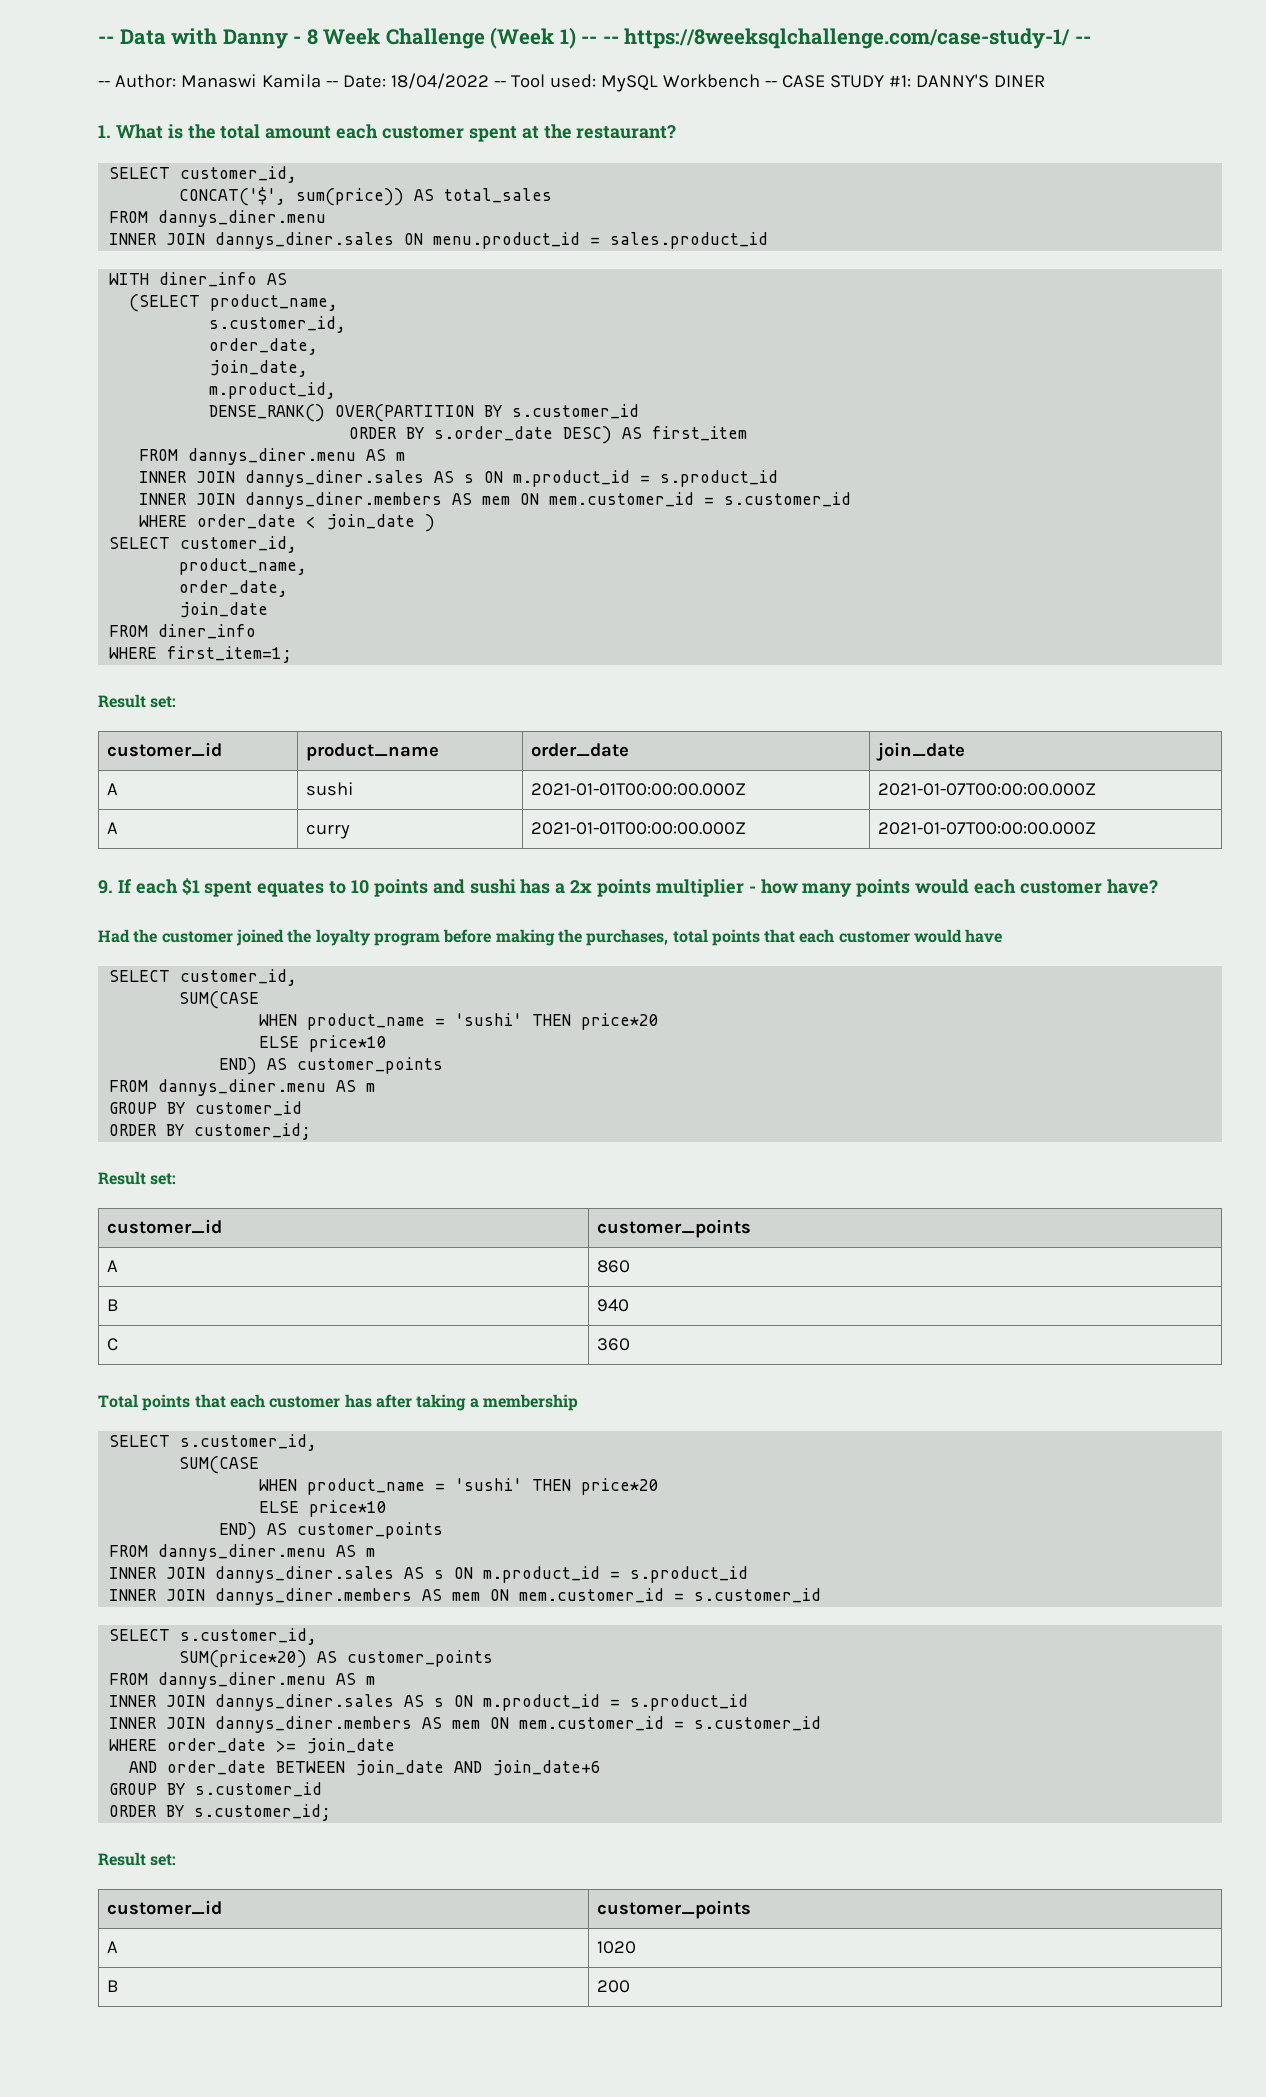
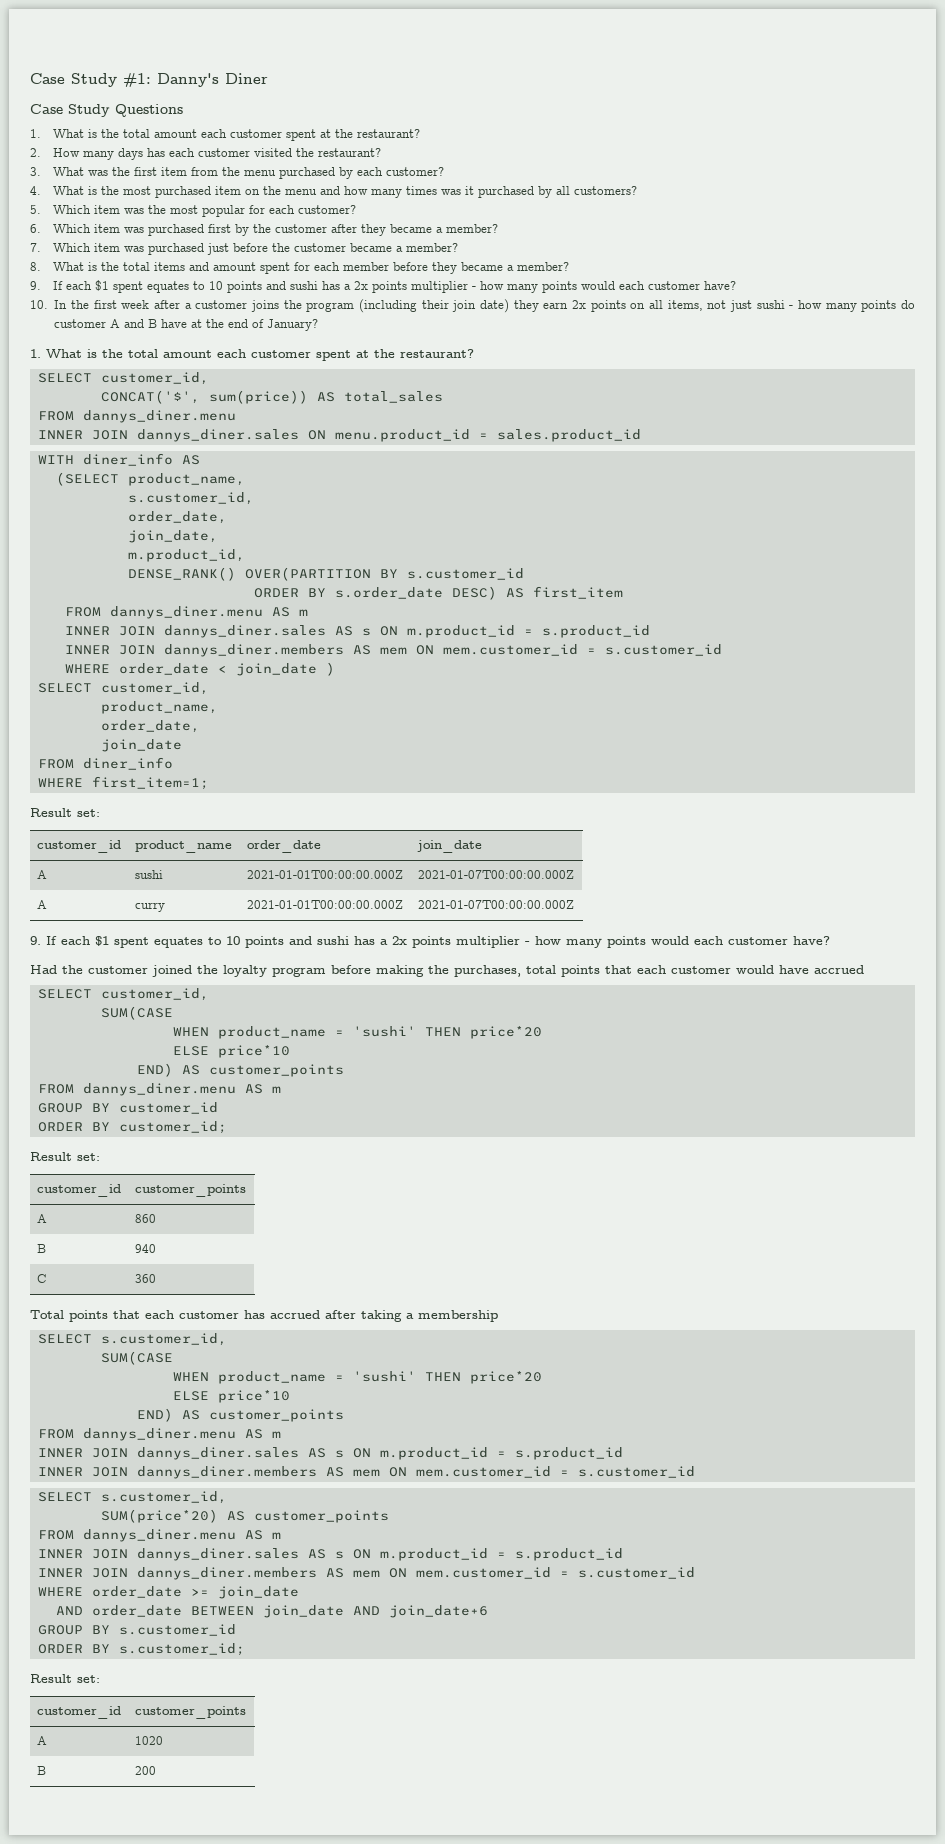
[98,27,1091,49] [98,73,1045,92] -- Data with Danny - 8 Week Challenge (Week 1) -- -- https://8weeksqlchallenge.com/case-study-1/ -- // -- Author: Manaswi Kamila -- Date: 18/04/2022 -- Tool used: MySQL Workbench -- CASE STUDY #1: DANNY'S DINER -> [30,73,268,87] [30,104,183,117] [30,129,421,141] [30,148,382,160] [30,167,445,179] [30,186,638,198] [30,205,357,217] [30,224,499,236] [30,243,459,255] [30,262,570,274] [30,280,737,293] [30,299,916,313] [54,319,319,331] Case Study #1: Danny's Diner // Case Study Questions // 1. What is the total amount each customer spent at the restaurant? // 2. How many days has each customer visited the restaurant? // 3. What was the first item from the menu purchased by each customer? // 4. What is the most purchased item on the menu and how many times was it purchased by all customers? // 5. Which item was the most popular for each customer? // 6. Which item was purchased first by the customer after they became a member? // 7. Which item was purchased just before the customer became a member? // 8. What is the total items and amount spent for each member before they became a member? // 9. If each $1 spent equates to 10 points and sushi has a 2x points multiplier - how many points would each customer have? // 10. In the first week after a customer joins the program (including their join date) they earn 2x points on all items, not just sushi - how many points do customer A and B have at the end of January?
(1003, 936) none -> [814,965,864,974] accrued
(372, 1401) none -> [270,1310,320,1319] accrued

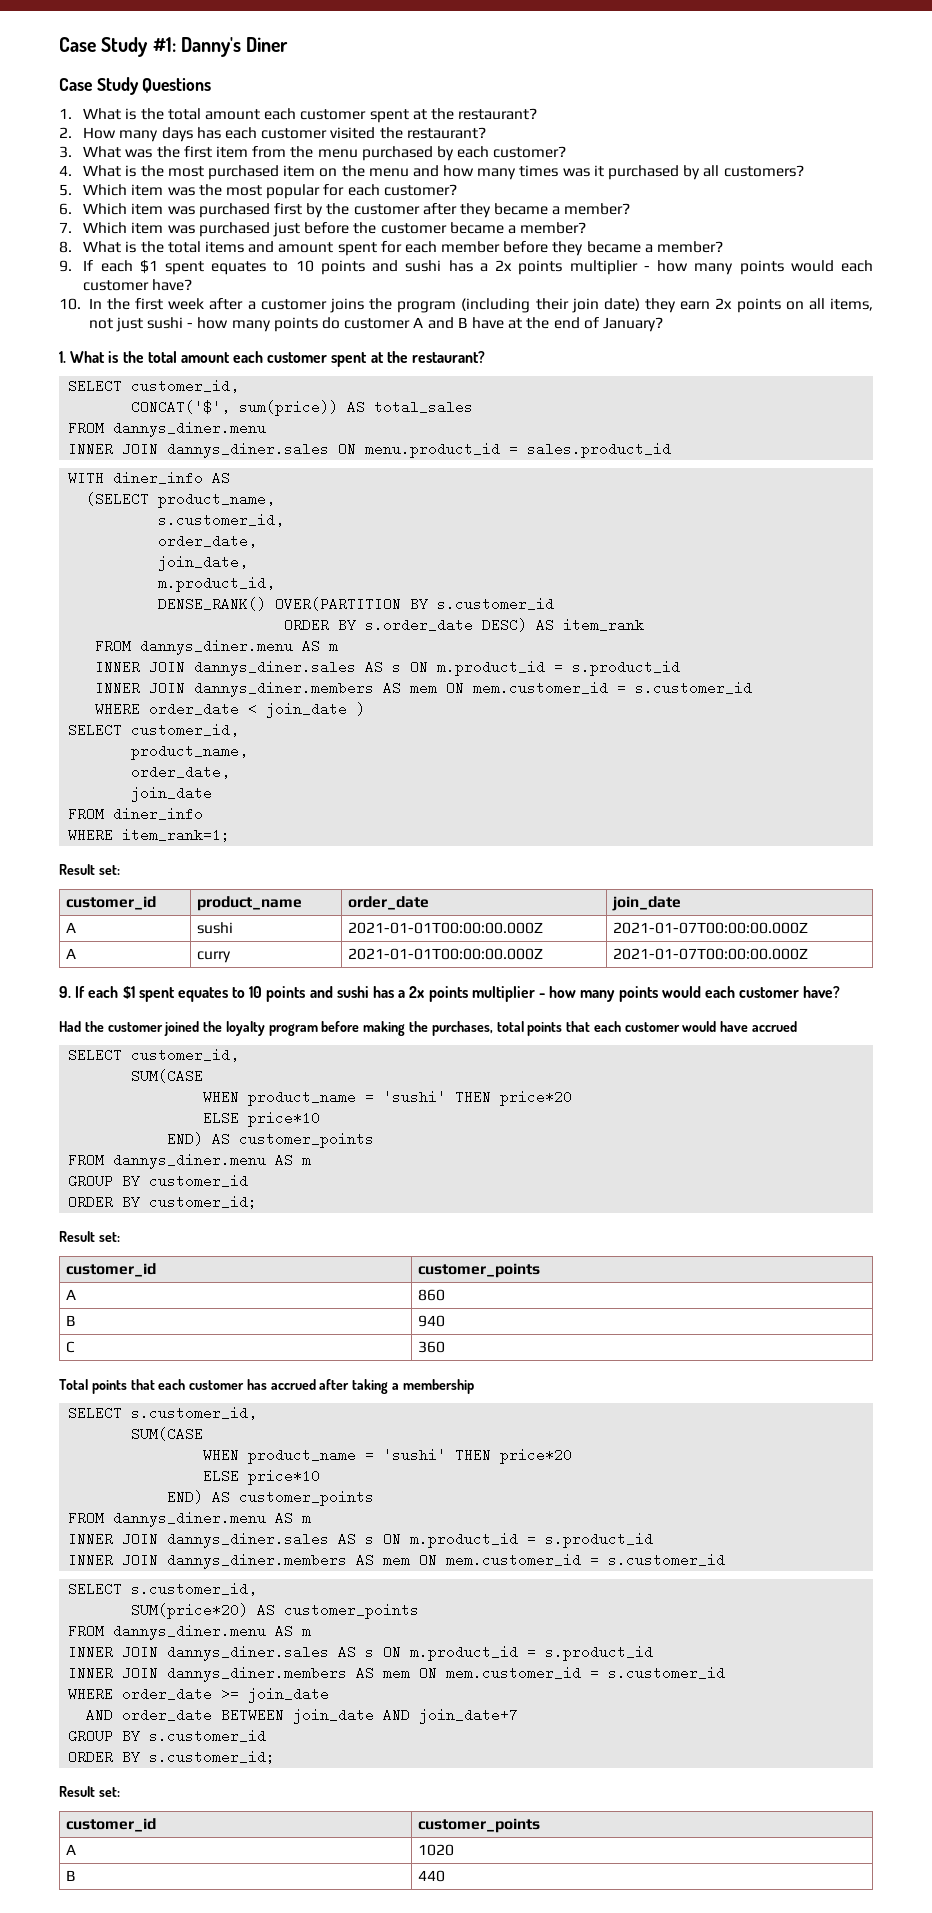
[532,586,623,599] first_item -> [563,618,645,632] item_rank
[91,776,209,790] first_item=1; -> [122,828,231,842] item_rank=1;
[388,1605,488,1618] join_date+6 -> [419,1708,519,1724] join_date+7
[134,1766,156,1775] 200 -> [417,1870,445,1882] 440

